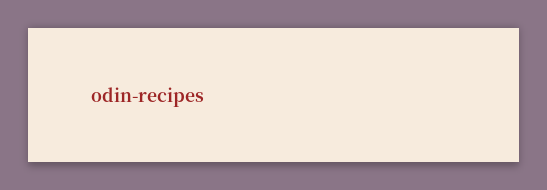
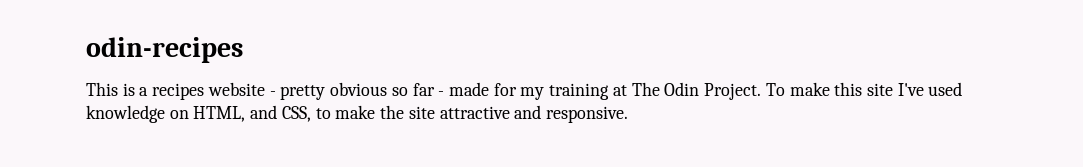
(204, 97) none -> [86,82,963,100] [86,105,628,123] // This is a recipes website - pretty obvious so far - made for my training at The Odin Project. To make this site I've used knowledge on HTML, and CSS, to make the site attractive and responsive.

